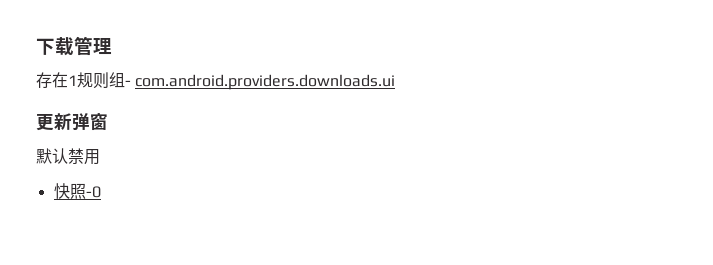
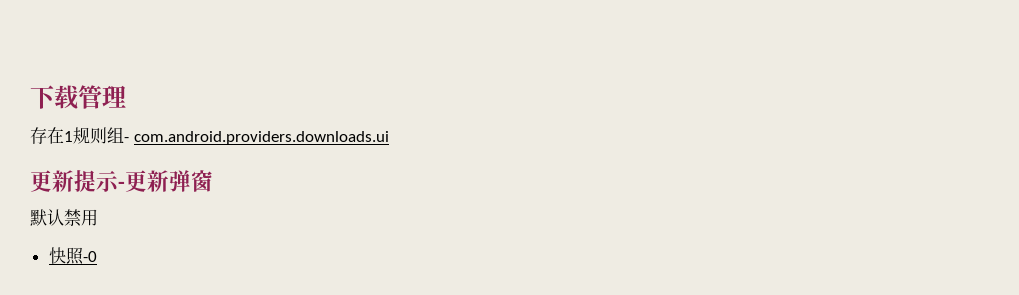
(72, 121) none -> [74,170,169,192] 提示-更新

